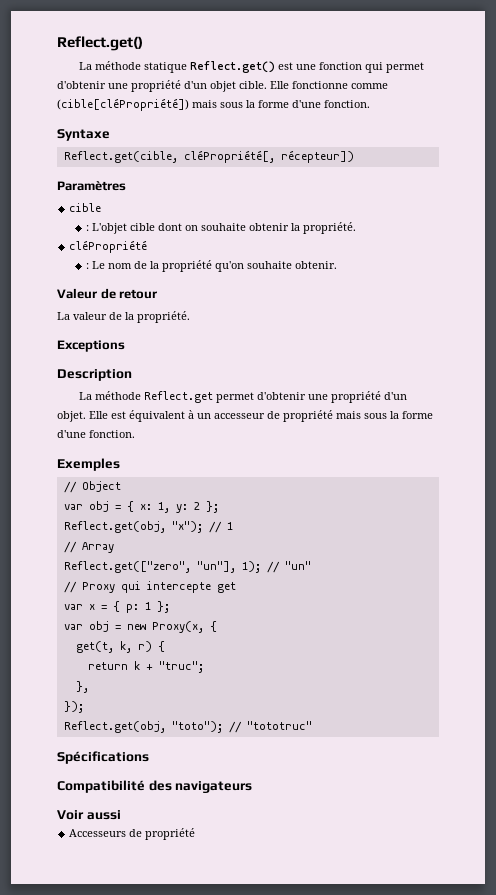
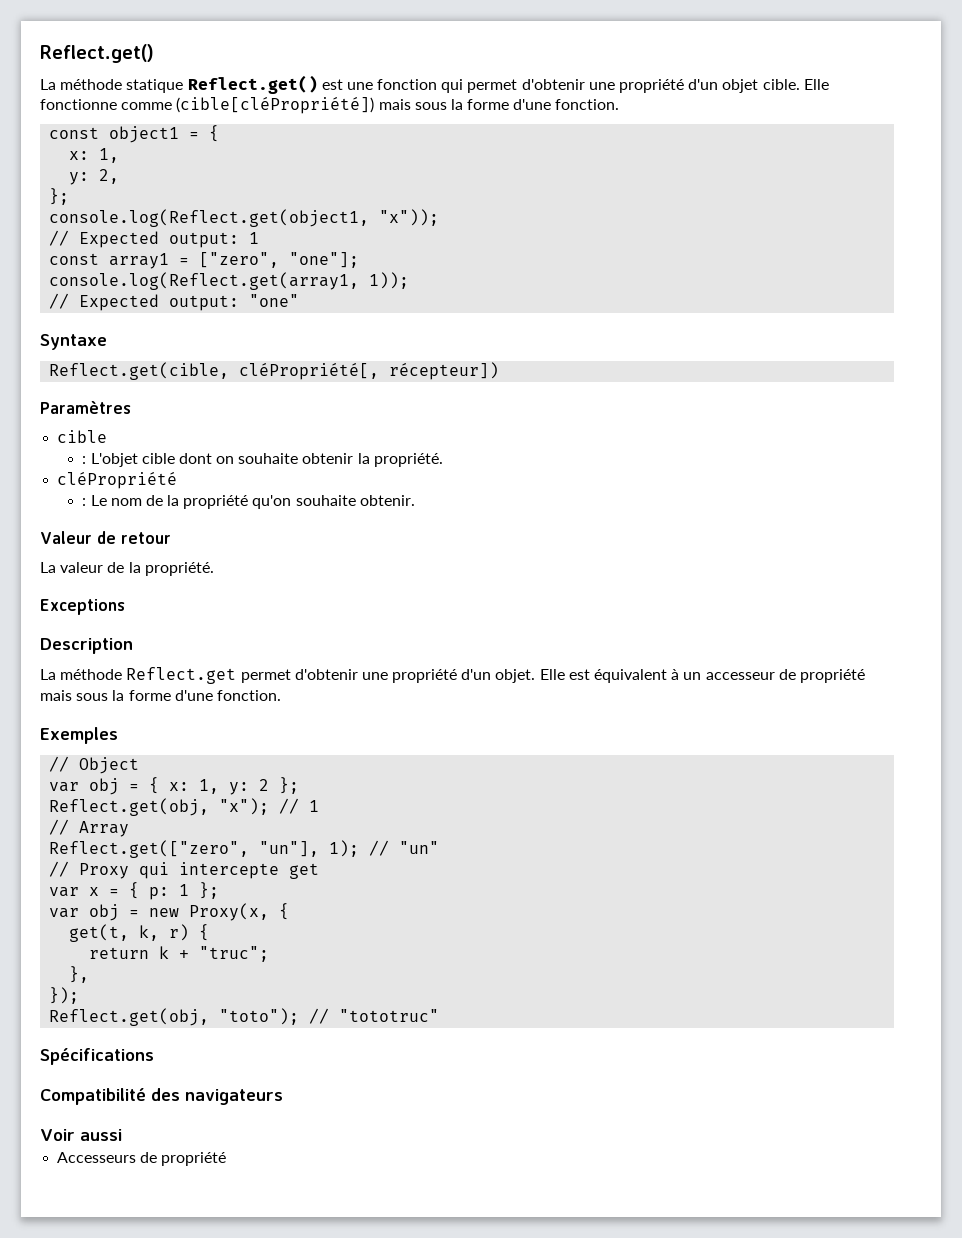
(370, 104) none -> [49,125,220,143] [69,148,120,163] [69,169,120,185] [49,188,70,205] [49,209,440,227] [49,230,260,248] [49,252,360,269] [49,272,410,290] [49,293,300,311] // const object1 = { // x: 1, // y: 2, // }; // console.log(Reflect.get(object1, "x")); // // Expected output: 1 // const array1 = ["zero", "one"]; // console.log(Reflect.get(array1, 1)); // // Expected output: "one"

